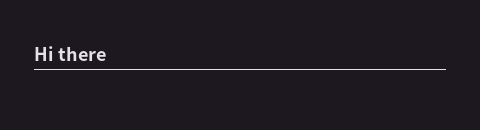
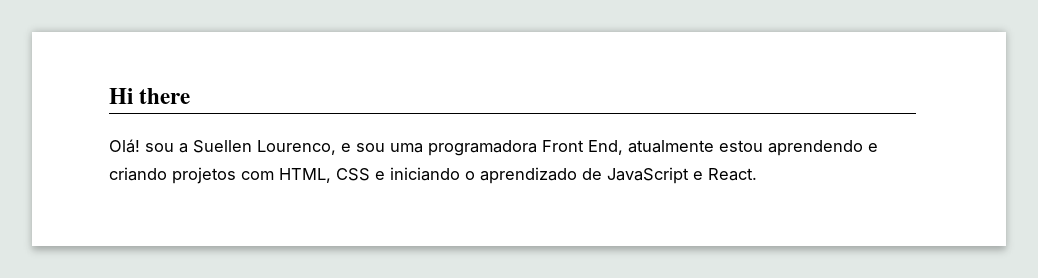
(106, 53) none -> [109,139,878,156] [109,167,757,184] // Olá! sou a Suellen Lourenco, e sou uma programadora Front End, atualmente estou aprendendo e criando projetos com HTML, CSS e iniciando o aprendizado de JavaScript e React.

